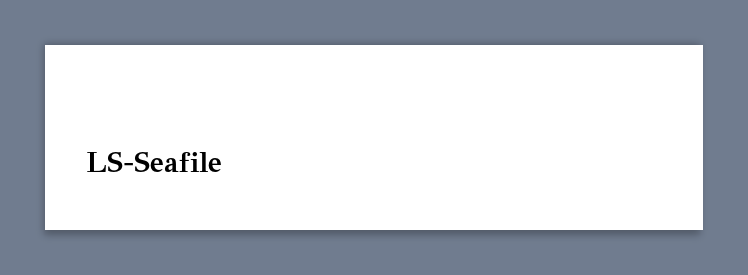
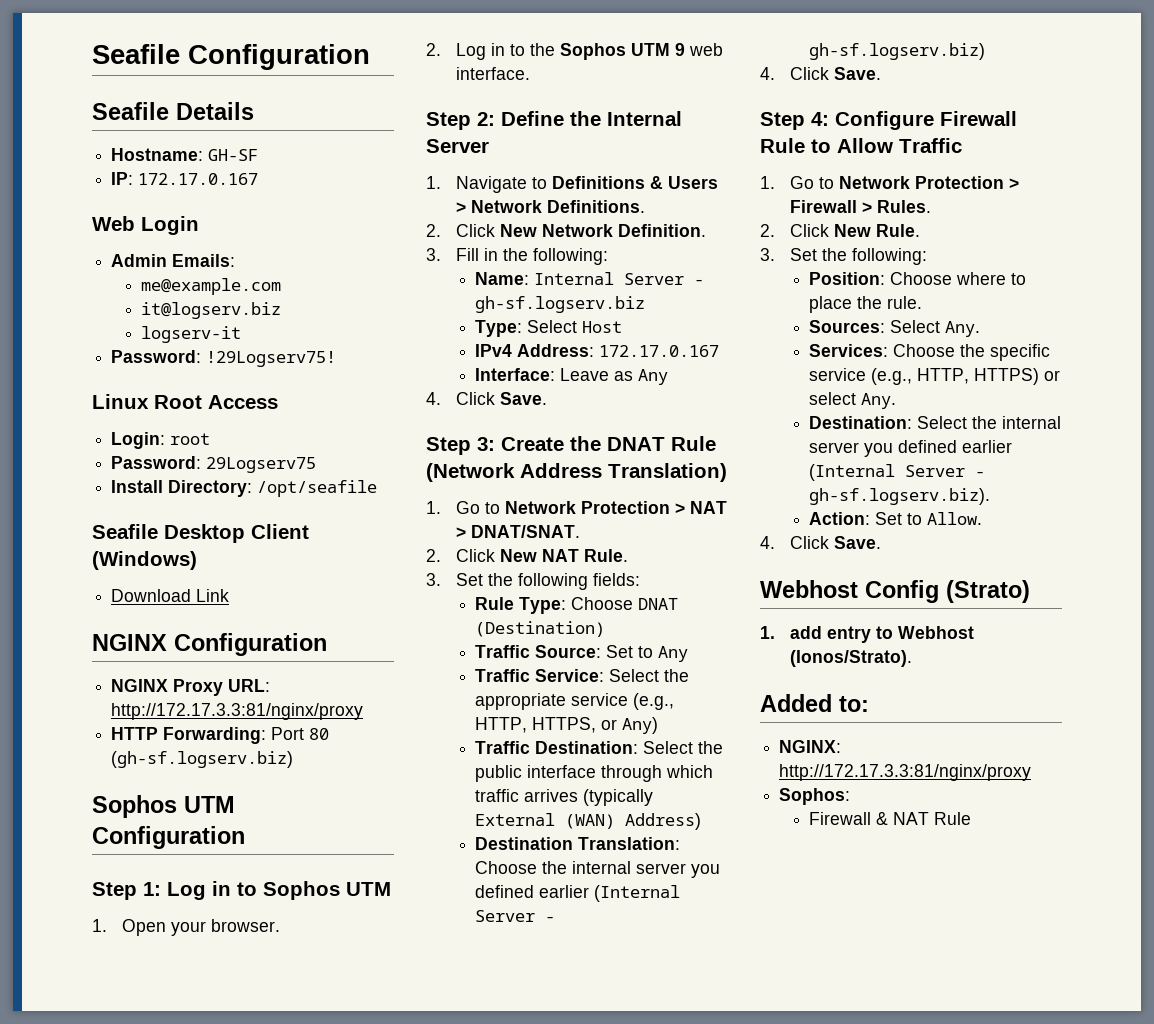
[86,151,222,172] LS-Seafile -> [92,44,370,70] [92,102,254,120] [111,148,259,161] [111,172,259,185] [92,216,199,235] [111,254,236,267] [141,278,282,295] [141,302,282,319] [141,326,242,343] [111,350,337,367] [92,394,278,409] [111,432,211,449] [111,456,317,473] [111,480,378,497] [92,524,309,543] [92,551,197,570] [111,589,230,602] [92,633,327,656] [111,679,271,696] [111,703,364,720] [111,727,330,744] [111,751,294,768] [92,795,235,818] [92,826,245,849] [92,881,391,900] [92,919,281,936] [426,43,724,60] [456,67,531,80] [426,111,682,130] [426,139,489,153] [426,176,719,193] [456,200,646,213] [426,224,707,237] [426,248,609,265] [475,272,705,285] [475,296,646,313] [475,320,623,337] [475,344,720,357] [475,368,669,385] [426,392,548,405] [426,436,716,455] [426,463,727,482] [426,501,728,514] [456,525,581,538] [426,549,629,562] [426,573,641,590] [475,597,679,614] [475,621,606,637] [475,645,689,662] [475,669,690,682] [475,693,675,710] [475,717,659,734] [475,741,724,754] [475,765,714,782] [475,789,654,806] [475,813,702,830] [475,837,681,850] [475,861,721,878] [475,885,681,902] [475,910,556,922] [809,43,986,60] [760,67,882,80] [760,111,1017,130] [760,138,962,153] [760,176,1020,189] [790,200,932,213] [760,224,921,237] [760,248,928,265] [809,272,1027,285] [809,296,923,313] [809,320,981,337] [809,344,1051,361] [809,368,1061,385] [809,392,897,409] [809,416,1062,429] [809,440,1013,457] [809,464,986,481] [809,488,991,505] [809,512,983,525] [760,536,882,549] [760,580,1030,603] [760,626,975,643] [790,650,913,667] [760,694,869,712] [779,740,842,753] [779,764,1032,781] [779,788,851,805] [809,812,972,825] Seafile Configuration // Seafile Details // Hostname: GH-SF // IP: 172.17.0.167 // Web Login // Admin Emails: // me@example.com // it@logserv.biz // logserv-it // Password: !29Logserv75! // Linux Root Access // Login: root // Password: 29Logserv75 // Install Directory: /opt/seafile // Seafile Desktop Client (Windows) // Download Link // NGINX Configuration // NGINX Proxy URL: http://172.17.3.3:81/nginx/proxy // HTTP Forwarding: Port 80 (gh-sf.logserv.biz) // Sophos UTM Configuration // Step 1: Log in to Sophos UTM // 1. Open your browser. // 2. Log in to the Sophos UTM 9 web interface. // Step 2: Define the Internal Server // 1. Navigate to Definitions & Users > Network Definitions. // 2. Click New Network Definition. // 3. Fill in the following: // Name: Internal Server - gh-sf.logserv.biz // Type: Select Host // IPv4 Address: 172.17.0.167 // Interface: Leave as Any // 4. Click Save. // Step 3: Create the DNAT Rule (Network Address Translation) // 1. Go to Network Protection > NAT > DNAT/SNAT. // 2. Click New NAT Rule. // 3. Set the following fields: // Rule Type: Choose DNAT (Destination) // Traffic Source: Set to Any // Traffic Service: Select the appropriate service (e.g., HTTP, HTTPS, or Any) // Traffic Destination: Select the public interface through which traffic arrives (typically External (WAN) Address) // Destination Translation: Choose the internal server you defined earlier (Internal Server - gh-sf.logserv.biz) // 4. Click Save. // Step 4: Configure Firewall Rule to Allow Traffic // 1. Go to Network Protection > Firewall > Rules. // 2. Click New Rule. // 3. Set the following: // Position: Choose where to place the rule. // Sources: Select Any. // Services: Choose the specific service (e.g., HTTP, HTTPS) or select Any. // Destination: Select the internal server you defined earlier (Internal Server - gh-sf.logserv.biz). // Action: Set to Allow. // 4. Click Save. // Webhost Config (Strato) // 1. add entry to Webhost (Ionos/Strato). // Added to: // NGINX: http://172.17.3.3:81/nginx/proxy // Sophos: // Firewall & NAT Rule

